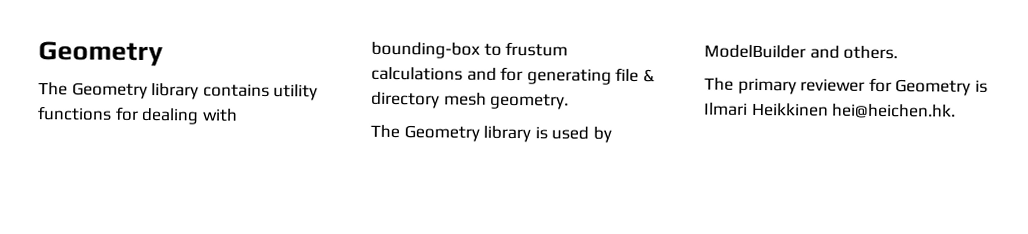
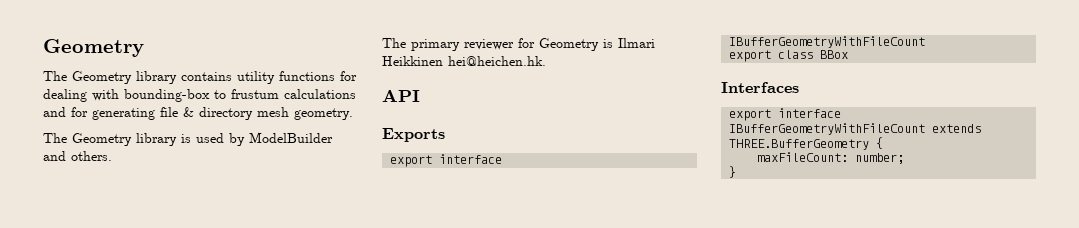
(957, 111) none -> [382,89,420,102] [382,128,445,142] [390,154,503,167] [729,36,926,48] [729,50,849,62] [721,82,799,93] [729,108,842,121] [729,123,982,135] [729,137,884,150] [757,152,905,164] [729,166,737,178] // API // Exports // export interface IBufferGeometryWithFileCount // export class BBox // Interfaces // export interface IBufferGeometryWithFileCount extends THREE.BufferGeometry { // maxFileCount: number; // }

